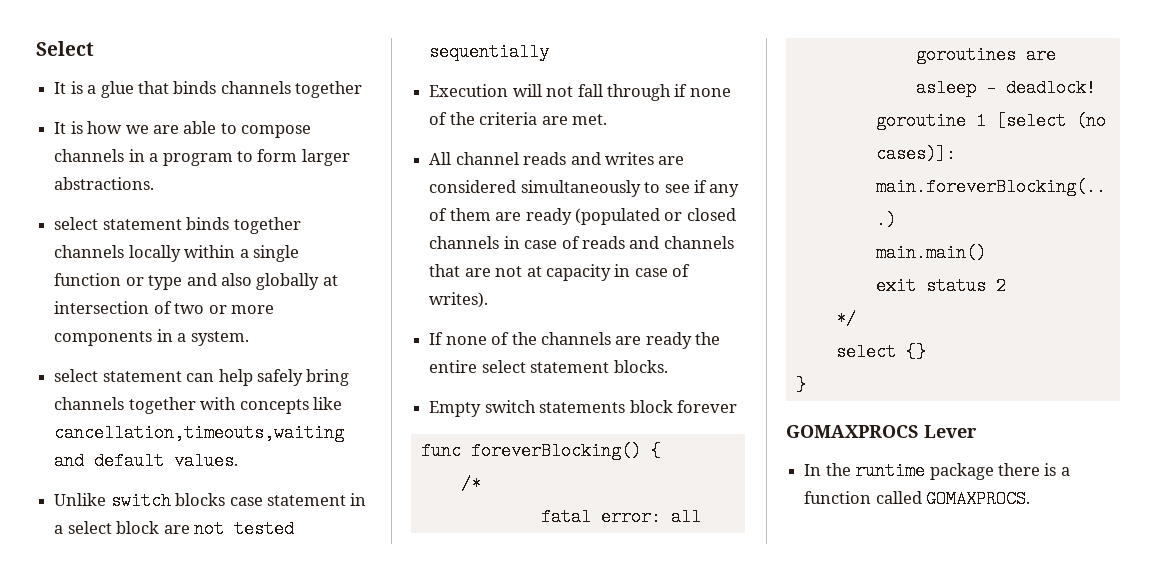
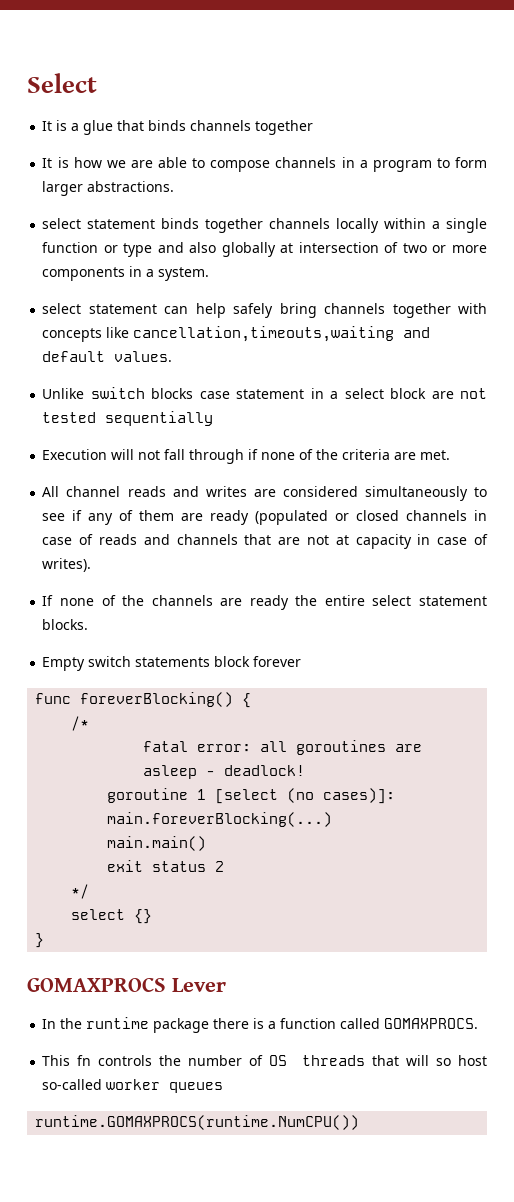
(1031, 499) none -> [42,1055,488,1066] [42,1079,224,1093] [35,1115,360,1130] // This fn controls the number of OS threads that will so host so-called worker queues // runtime.GOMAXPROCS(runtime.NumCPU())

